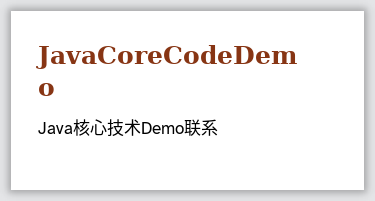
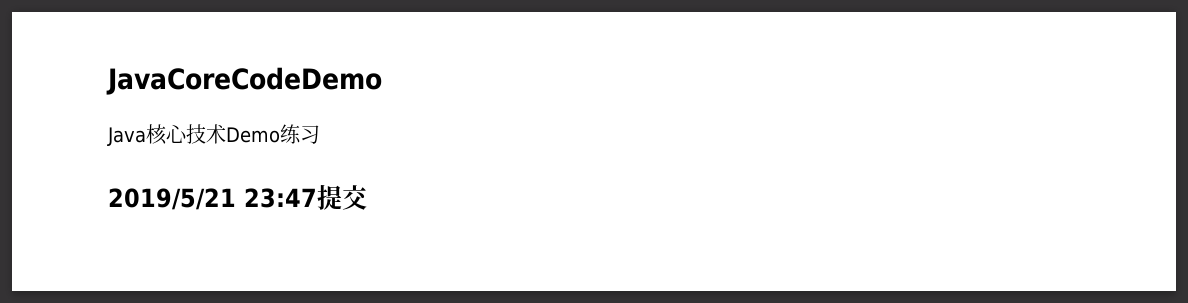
[184,119,218,136] 联系 -> [280,124,320,144] [108,185,367,210] 练习 // 2019/5/21 23:47提交

